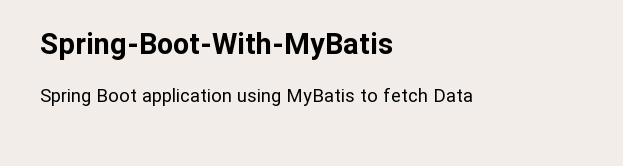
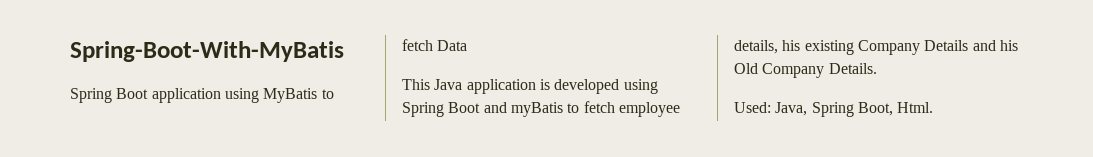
(473, 95) none -> [402,79,658,94] [402,101,680,117] [734,40,1018,55] [734,63,877,78] [734,102,934,117] // This Java application is developed using Spring Boot and myBatis to fetch employee details, his existing Company Details and his Old Company Details. // Used: Java, Spring Boot, Html.

